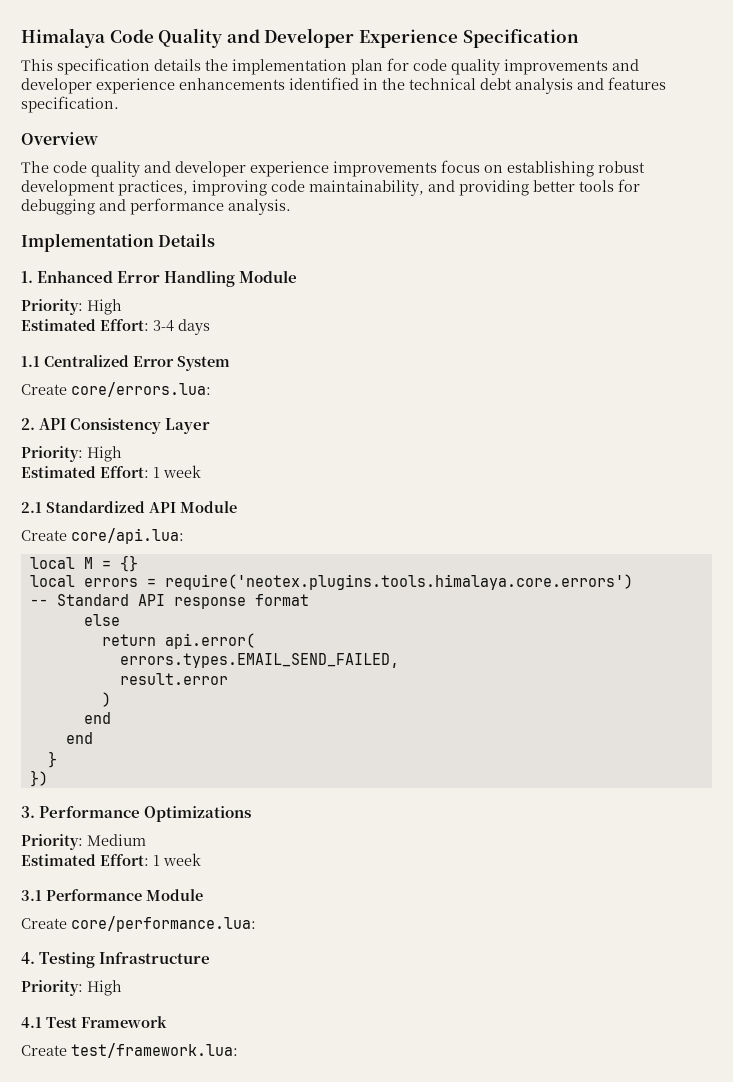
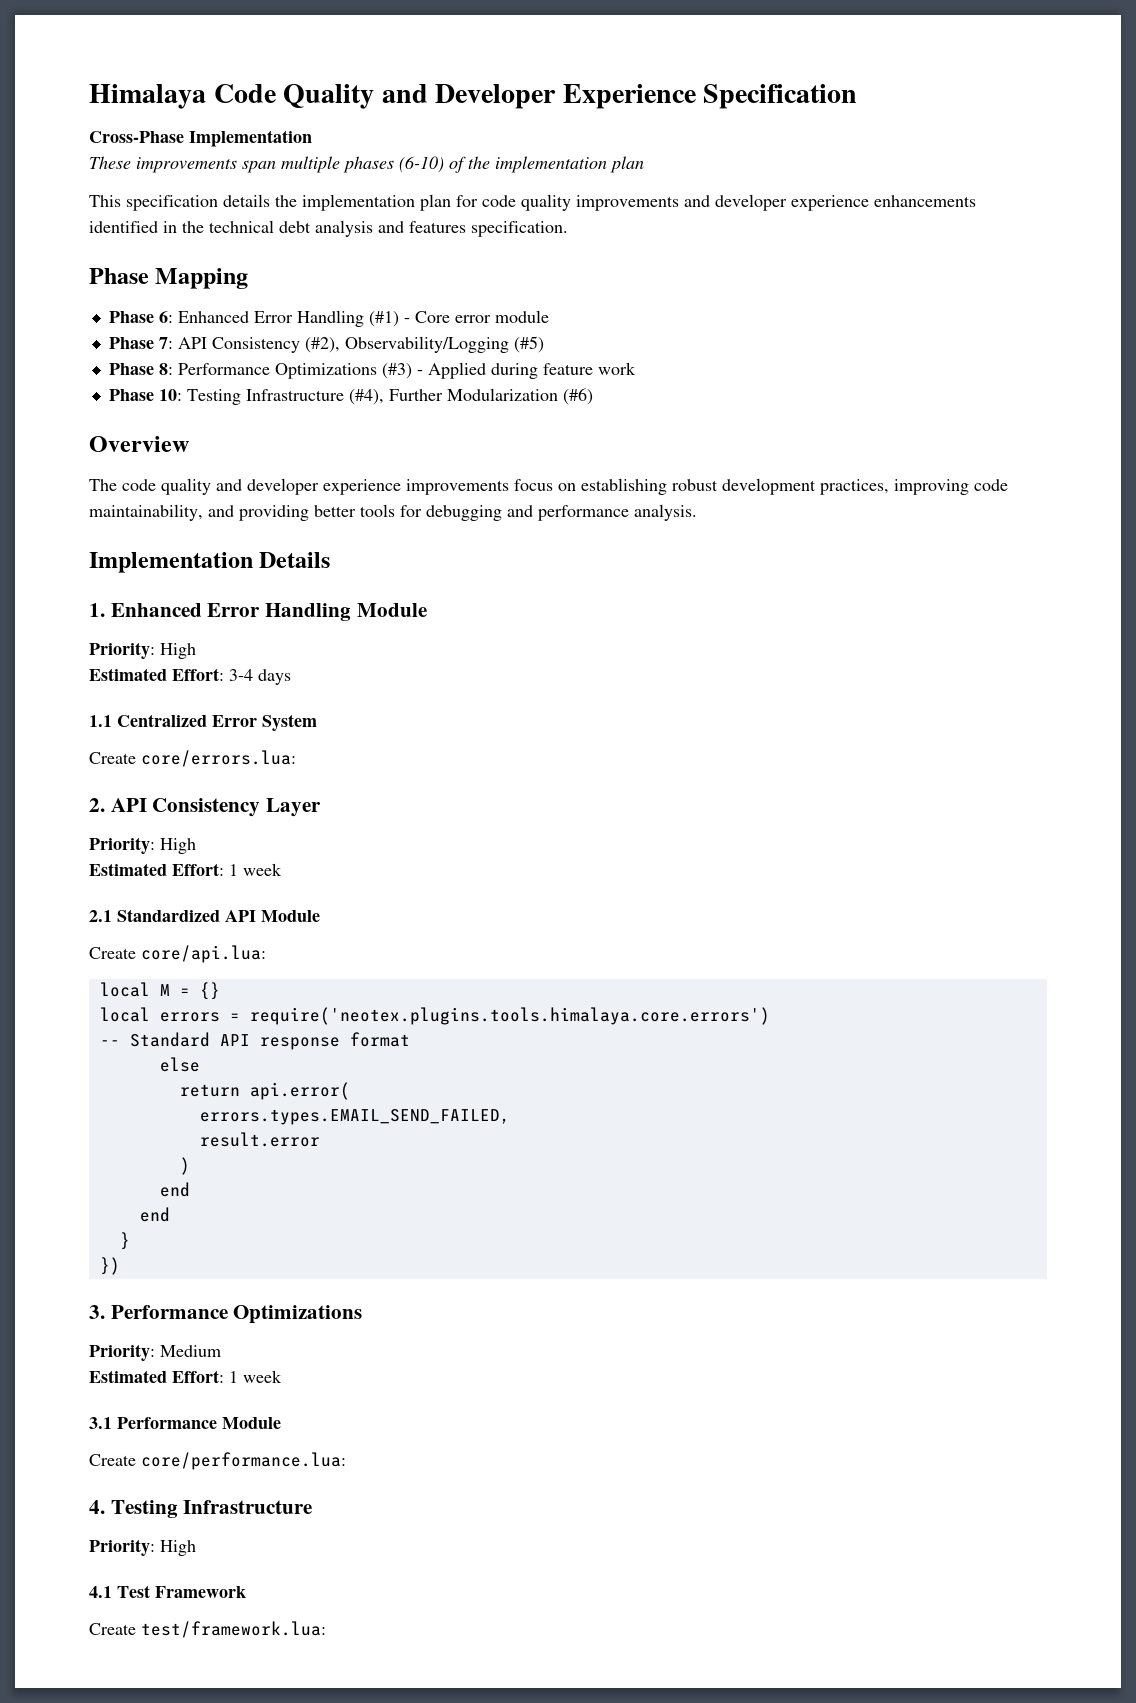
(579, 38) none -> [89,130,312,147] [89,156,644,173] // Cross-Phase Implementation // These improvements span multiple phases (6-10) of the implementation plan
(119, 104) none -> [89,268,249,289] [108,310,549,327] [108,336,544,353] [108,362,636,379] [108,388,593,405] // Phase Mapping // Phase 6: Enhanced Error Handling (#1) - Core error module // Phase 7: API Consistency (#2), Observability/Logging (#5) // Phase 8: Performance Optimizations (#3) - Applied during feature work // Phase 10: Testing Infrastructure (#4), Further Modularization (#6)

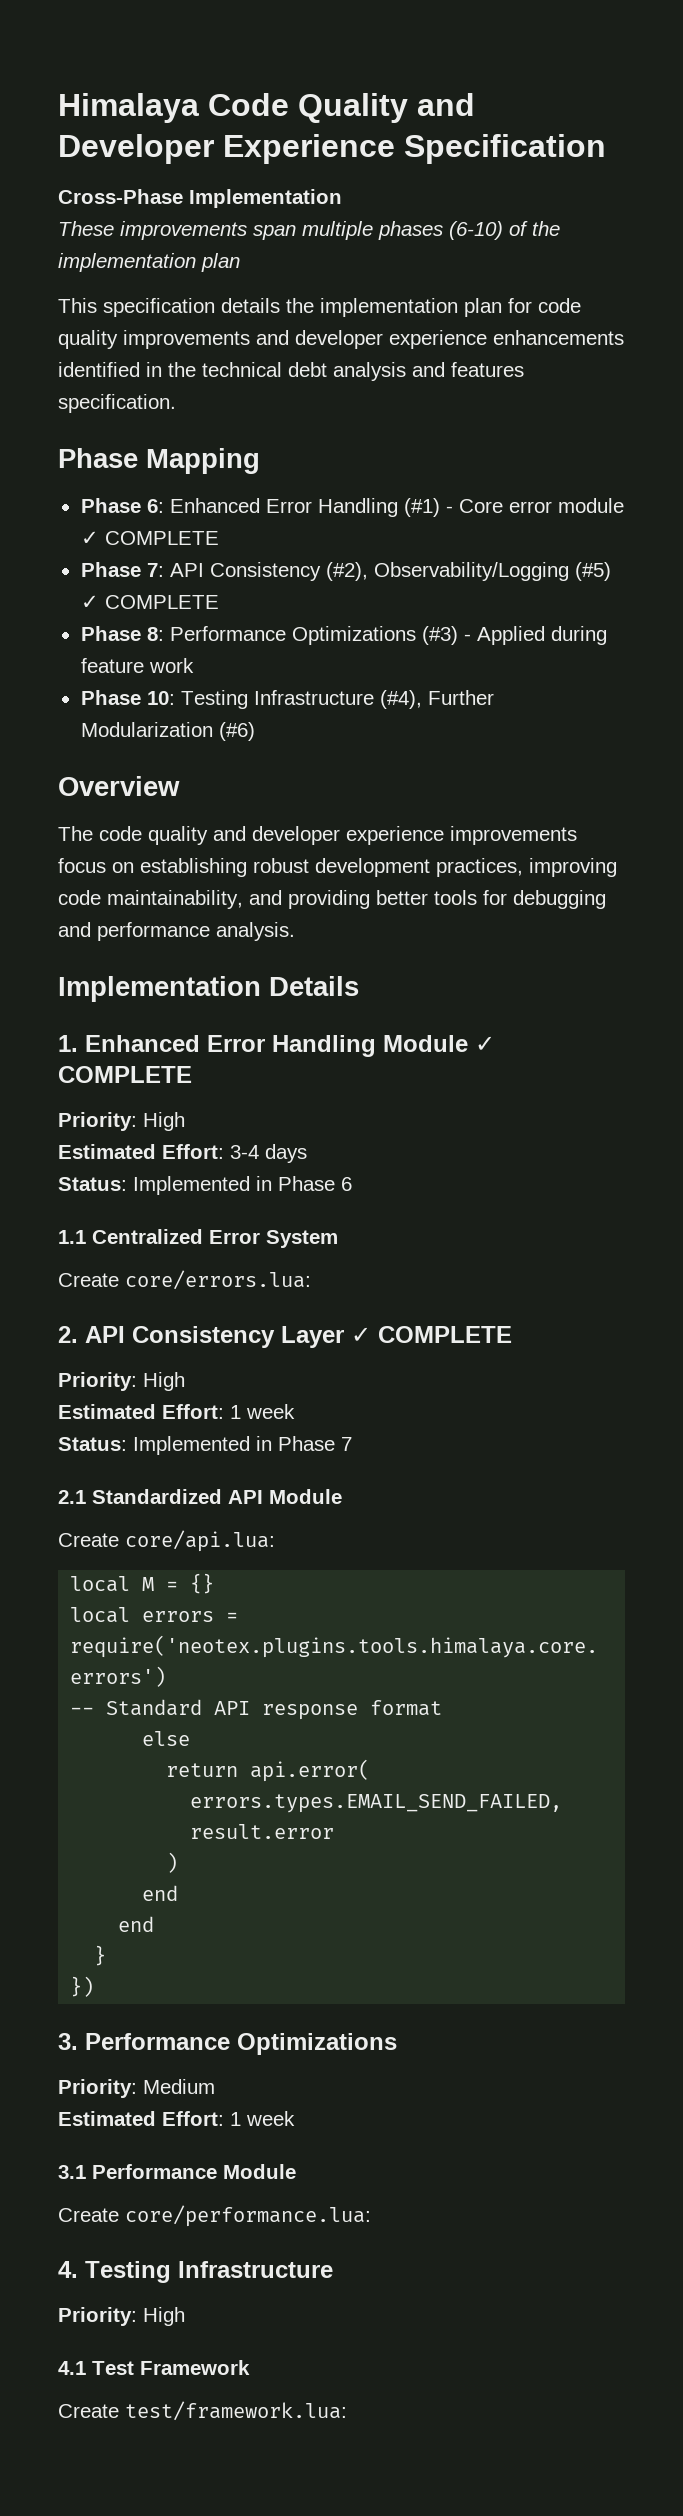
(549, 316) none -> [80,531,219,545] ✓ COMPLETE
(544, 344) none -> [80,595,219,609] ✓ COMPLETE
(427, 610) none -> [475,1036,495,1052] [58,1066,192,1083] ✓ COMPLETE
(291, 677) none -> [58,1176,352,1195] // Status: Implemented in Phase 6
(322, 807) none -> [351,1326,512,1343] ✓ COMPLETE
(282, 869) none -> [58,1436,352,1455] // Status: Implemented in Phase 7

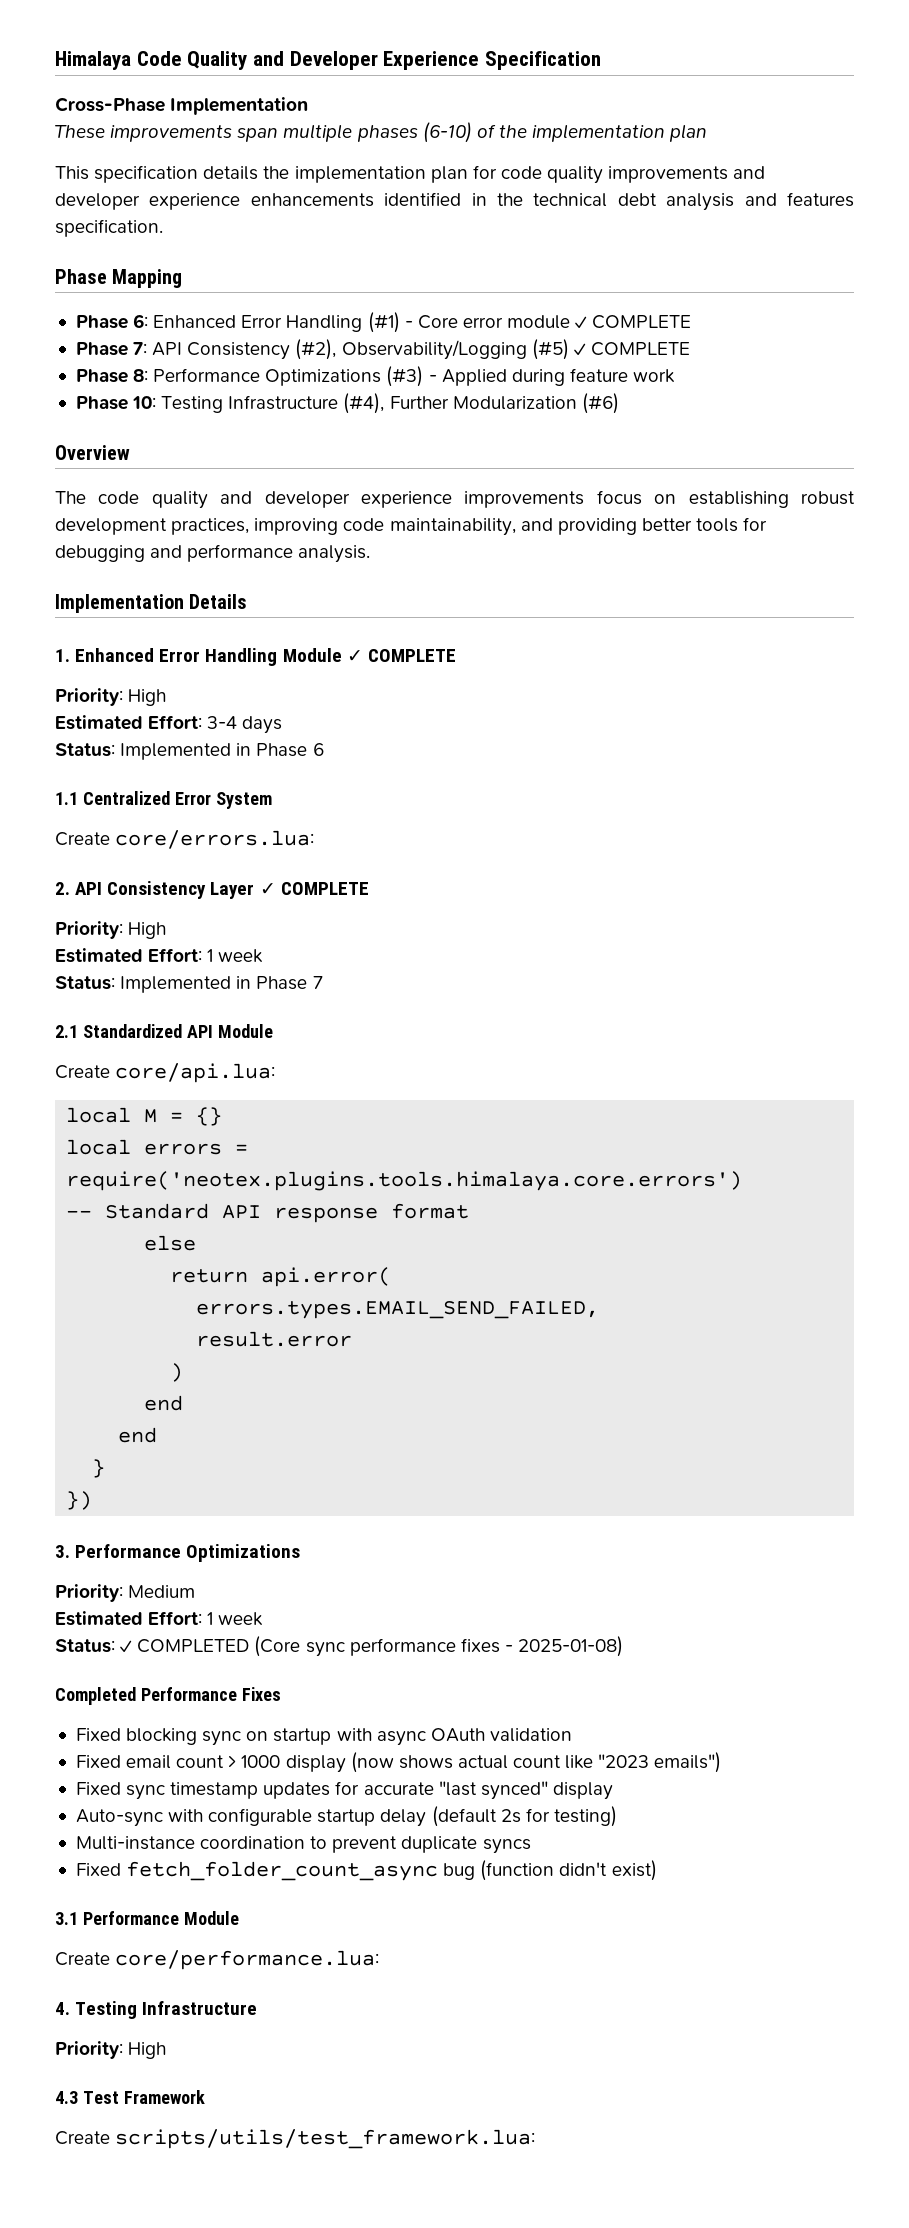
(295, 2118) none -> [55,1636,624,1657] [55,1687,281,1705] [75,1728,572,1746] [75,1752,722,1773] [75,1781,613,1800] [75,1806,617,1827] [75,1836,531,1854] [75,1860,657,1881] // Status: ✓ COMPLETED (Core sync performance fixes - 2025-01-08) // Completed Performance Fixes // Fixed blocking sync on startup with async OAuth validation // Fixed email count > 1000 display (now shows actual count like "2023 emails") // Fixed sync timestamp updates for accurate "last synced" display // Auto-sync with configurable startup delay (default 2s for testing) // Multi-instance coordination to prevent duplicate syncs // Fixed fetch_folder_count_async bug (function didn't exist)
[58,2361,86,2375] 4.1 -> [55,2091,78,2104] 4.3
[125,2401,347,2421] test/framework.lua: -> [115,2129,536,2149] scripts/utils/test_framework.lua:

